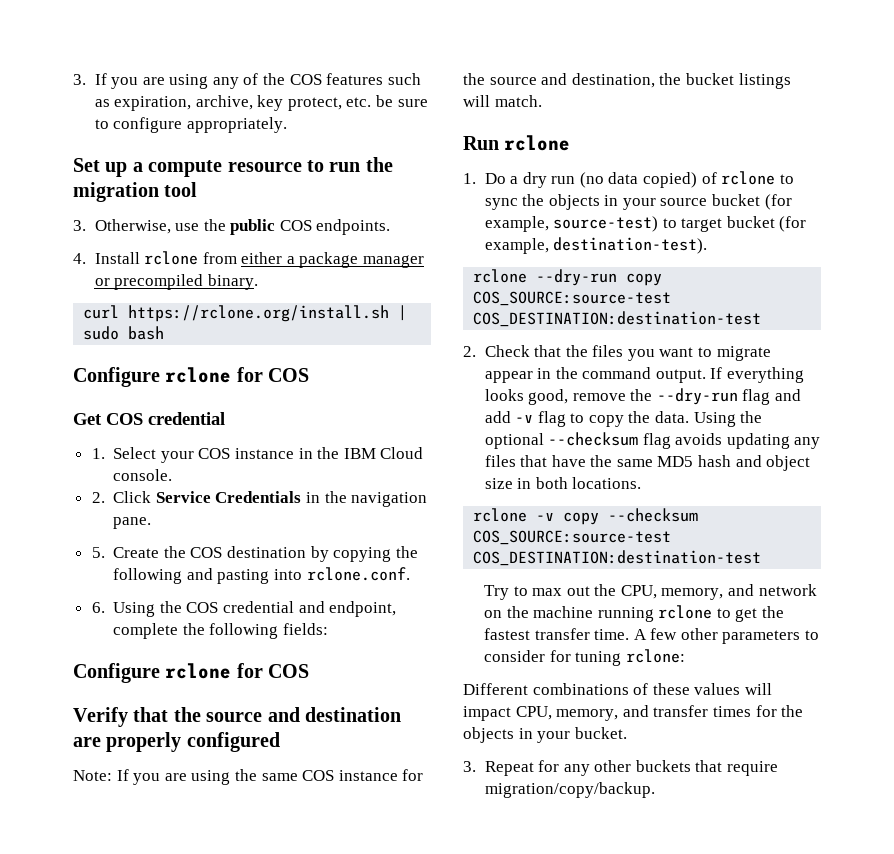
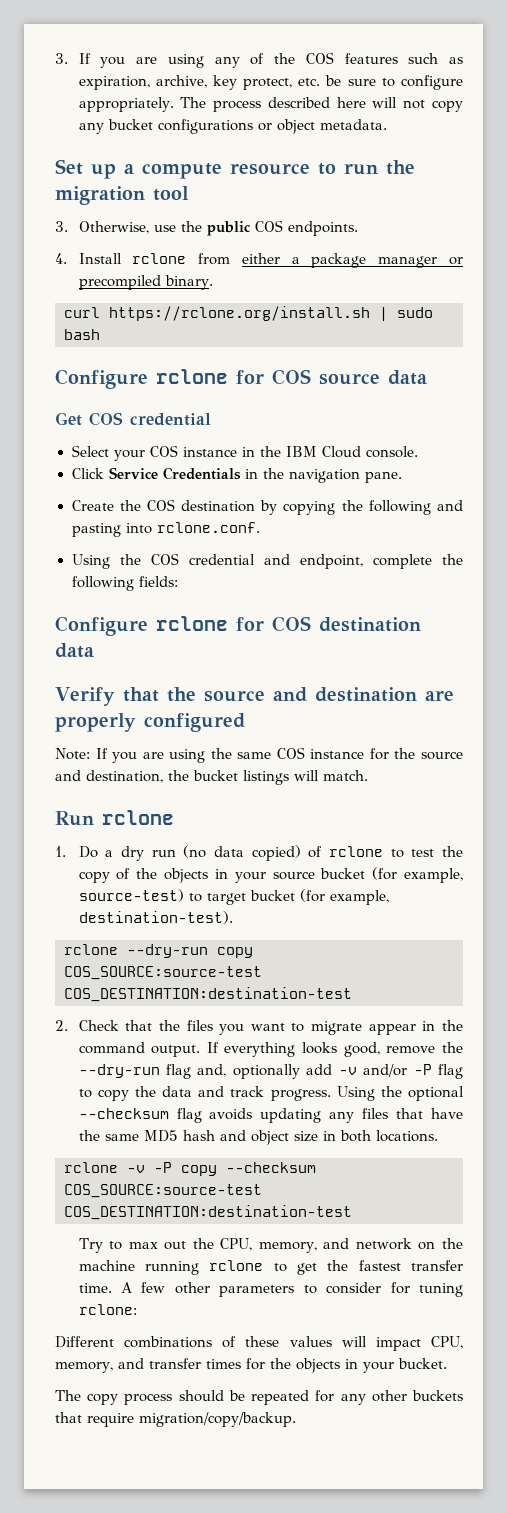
(287, 125) none -> [180,97,463,112] [78,119,387,134] The process described here will not copy any bucket configurations or object metadata.
(310, 375) none -> [319,370,427,385] source data
[91,448,105,459] 1. -> (211, 419) none
[91,492,105,503] 2. -> (418, 452) none
[91,547,105,558] 5. -> (402, 477) none
[91,602,105,613] 6. -> (260, 527) none
(310, 671) none -> [319,617,421,632] [55,643,94,658] destination data
[484,198,518,210] sync -> [411,846,463,857] [78,868,131,883] test the copy of
[775,389,802,401] [484,411,690,427] and add -v flag to copy the data. -> [197,1064,463,1079] [78,1086,331,1101] and, optionally add -v and/or -P flag to copy the data and track progress.
(555, 517) none -> [154,1162,172,1173] -P
[463,761,534,776] 3. Repeat -> [55,1390,310,1405] The copy process should be repeated

